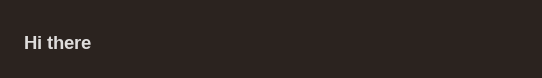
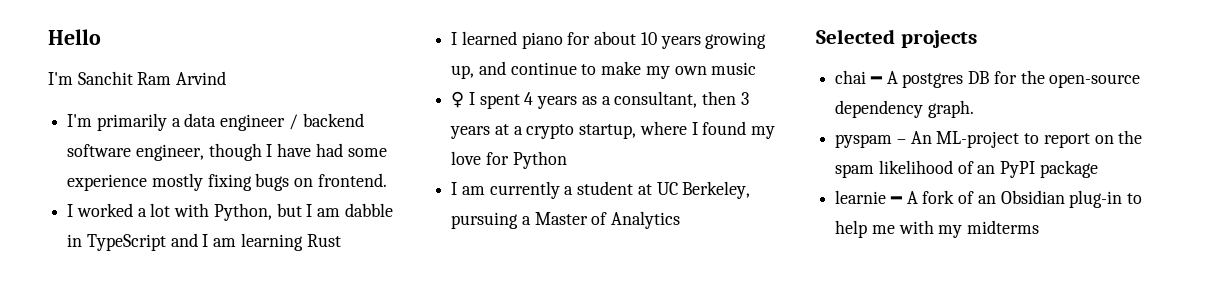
[24,36,91,49] Hi there -> [48,29,101,45] [48,71,227,85] [67,113,364,131] [67,143,387,161] [67,173,387,191] [67,203,393,221] [67,233,341,251] [451,31,767,49] [451,61,757,79] [451,91,749,109] [450,121,776,139] [451,151,567,169] [451,181,751,199] [451,211,681,229] [816,29,977,48] [835,70,1141,88] [835,100,974,118] [835,130,1143,148] [835,160,1098,178] [835,190,1143,208] [835,220,1040,238] Hello // I'm Sanchit Ram Arvind // I'm primarily a data engineer / backend software engineer, though I have had some experience mostly fixing bugs on frontend. // I worked a lot with Python, but I am dabble in TypeScript and I am learning Rust // I learned piano for about 10 years growing up, and continue to make my own music // ♀ I spent 4 years as a consultant, then 3 years at a crypto startup, where I found my love for Python // I am currently a student at UC Berkeley, pursuing a Master of Analytics // Selected projects // chai ━ A postgres DB for the open-source dependency graph. // pyspam – An ML-project to report on the spam likelihood of an PyPI package // learnie ━ A fork of an Obsidian plug-in to help me with my midterms

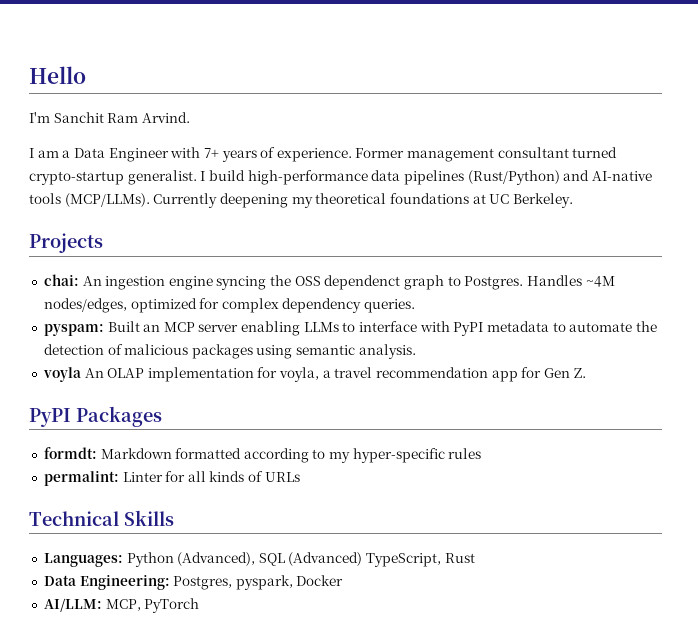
[176,71,227,85] [67,113,364,131] [67,143,387,161] [67,173,387,191] [67,203,393,221] [67,233,341,251] [451,31,767,49] [451,61,757,79] [451,91,749,109] [450,121,776,139] [451,151,567,169] [451,181,751,199] [451,211,681,229] [816,29,977,48] [835,70,1141,88] [835,100,974,118] [835,130,1143,148] [835,160,1098,178] [835,190,1143,208] [835,220,1040,238] Arvind // I'm primarily a data engineer / backend software engineer, though I have had some experience mostly fixing bugs on frontend. // I worked a lot with Python, but I am dabble in TypeScript and I am learning Rust // I learned piano for about 10 years growing up, and continue to make my own music // ♀ I spent 4 years as a consultant, then 3 years at a crypto startup, where I found my love for Python // I am currently a student at UC Berkeley, pursuing a Master of Analytics // Selected projects // chai ━ A postgres DB for the open-source dependency graph. // pyspam – An ML-project to report on the spam likelihood of an PyPI package // learnie ━ A fork of an Obsidian plug-in to help me with my midterms -> [141,112,190,123] [29,147,618,162] [29,170,652,185] [29,193,573,208] [29,233,103,253] [43,274,615,290] [43,298,416,313] [43,321,657,336] [43,344,416,359] [42,367,586,382] [29,406,162,427] [43,447,482,463] [43,471,300,486] [29,510,174,526] [43,552,475,567] [43,575,344,590] [43,598,200,613] Arvind. // I am a Data Engineer with 7+ years of experience. Former management consultant turned crypto-startup generalist. I build high-performance data pipelines (Rust/Python) and AI-native tools (MCP/LLMs). Currently deepening my theoretical foundations at UC Berkeley. // Projects // chai: An ingestion engine syncing the OSS dependenct graph to Postgres. Handles ~4M nodes/edges, optimized for complex dependency queries. // pyspam: Built an MCP server enabling LLMs to interface with PyPI metadata to automate the detection of malicious packages using semantic analysis. // voyla An OLAP implementation for voyla, a travel recommendation app for Gen Z. // PyPI Packages // formdt: Markdown formatted according to my hyper-specific rules // permalint: Linter for all kinds of URLs // Technical Skills // Languages: Python (Advanced), SQL (Advanced) TypeScript, Rust // Data Engineering: Postgres, pyspark, Docker // AI/LLM: MCP, PyTorch

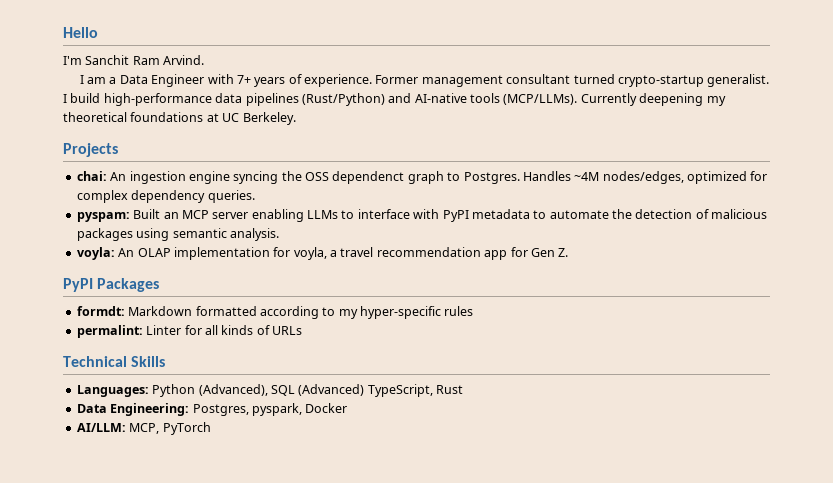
[42,367,81,382] voyla -> [76,247,115,260] voyla:

